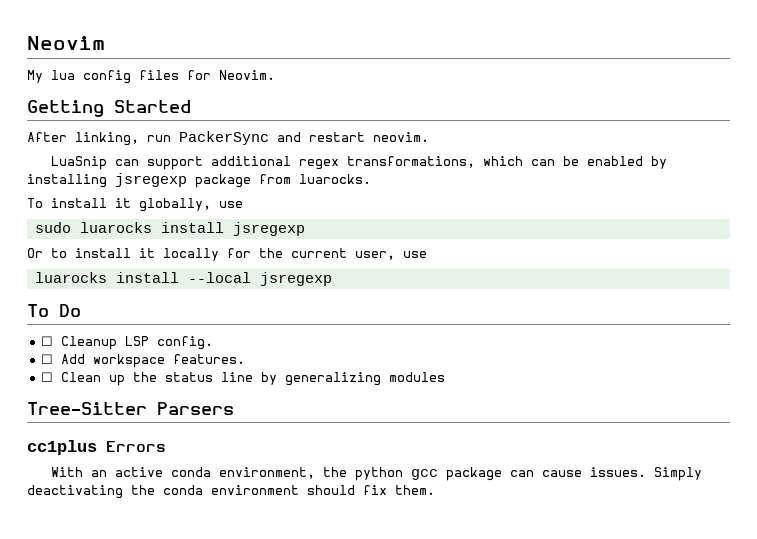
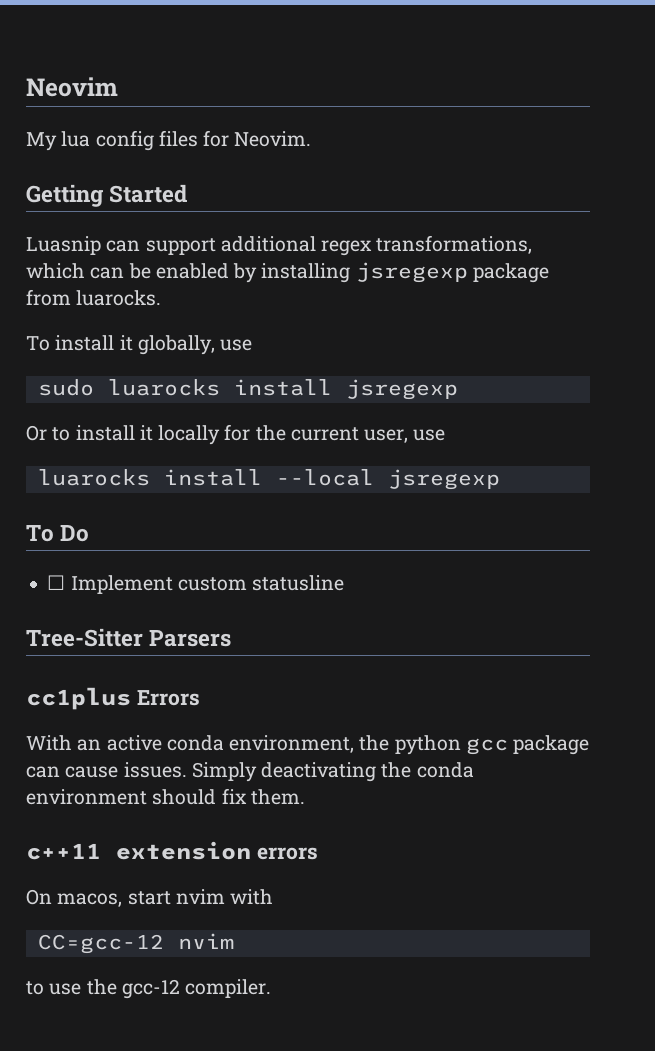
[27,131,429,146] [50,156,107,170] After linking, run PackerSync and restart neovim. // LuaSnip -> [26,236,101,255] Luasnip
[61,336,214,350] [41,354,246,368] [41,372,446,386] Cleanup LSP config. // ☐ Add workspace features. // ☐ Clean up the status line by generalizing modules -> [70,575,345,594] Implement custom statusline
(435, 490) none -> [26,841,318,860] [26,889,274,907] [37,933,234,954] [26,979,272,999] // c++11 extension errors // On macos, start nvim with // CC=gcc-12 nvim // to use the gcc-12 compiler.

